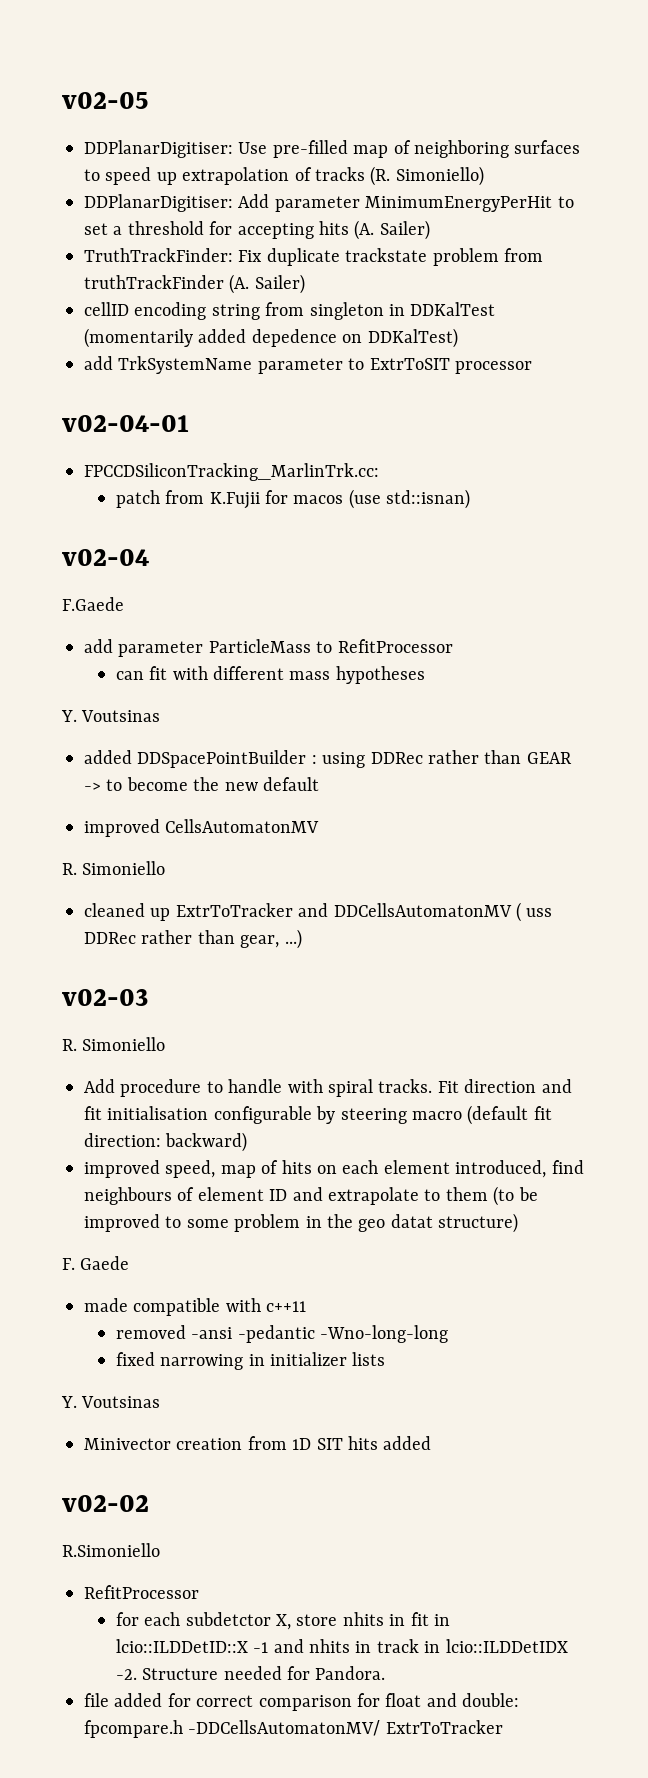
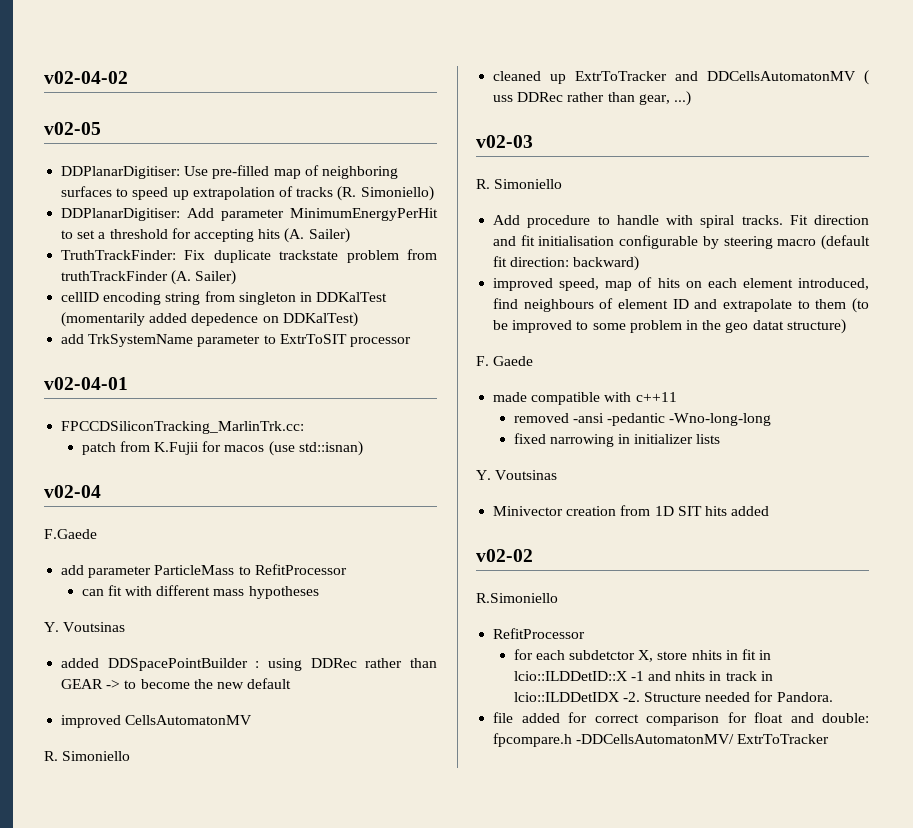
(62, 100) none -> [44,71,128,84] v02-04-02 //

